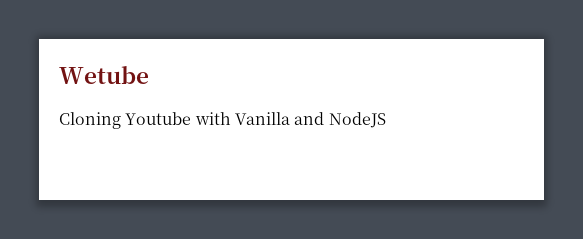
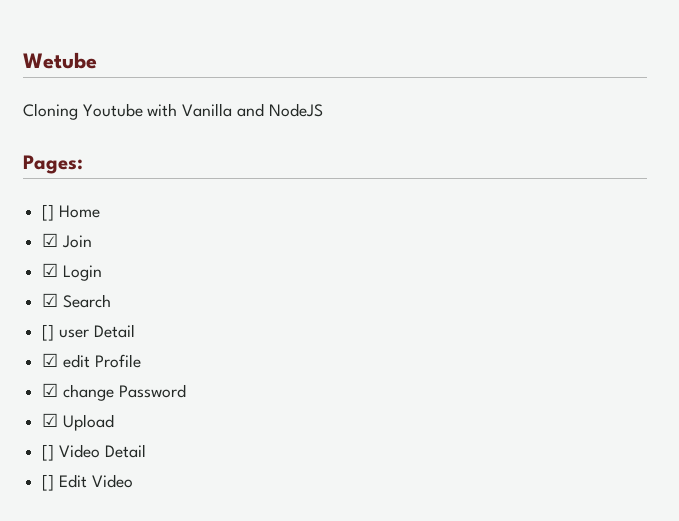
(386, 120) none -> [23,155,83,174] [42,204,100,221] [42,233,92,248] [42,263,102,281] [42,293,111,308] [42,324,135,341] [42,353,141,368] [42,383,186,401] [42,413,114,431] [42,444,146,461] [42,474,133,491] // Pages: // [] Home // ☑ Join // ☑ Login // ☑ Search // [] user Detail // ☑ edit Profile // ☑ change Password // ☑ Upload // [] Video Detail // [] Edit Video

